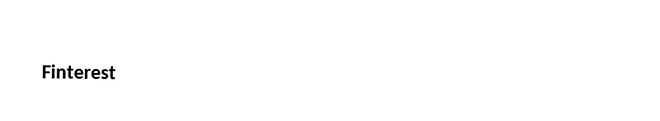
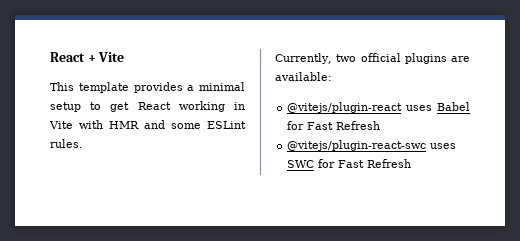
[41,64,116,80] Finterest -> [50,52,125,62] [50,82,245,93] [50,101,245,112] [49,120,246,129] [50,139,83,148] [275,53,470,64] [275,72,332,81] [287,102,470,113] [287,121,381,130] [287,140,457,151] [287,159,412,168] React + Vite // This template provides a minimal setup to get React working in Vite with HMR and some ESLint rules. // Currently, two official plugins are available: // @vitejs/plugin-react uses Babel for Fast Refresh // @vitejs/plugin-react-swc uses SWC for Fast Refresh

